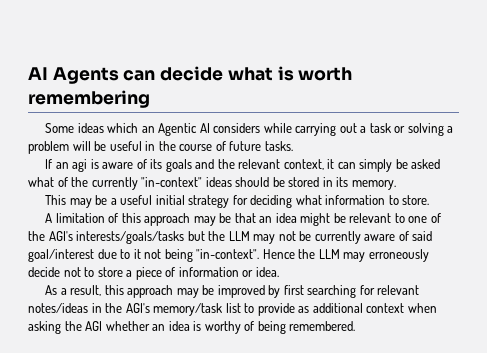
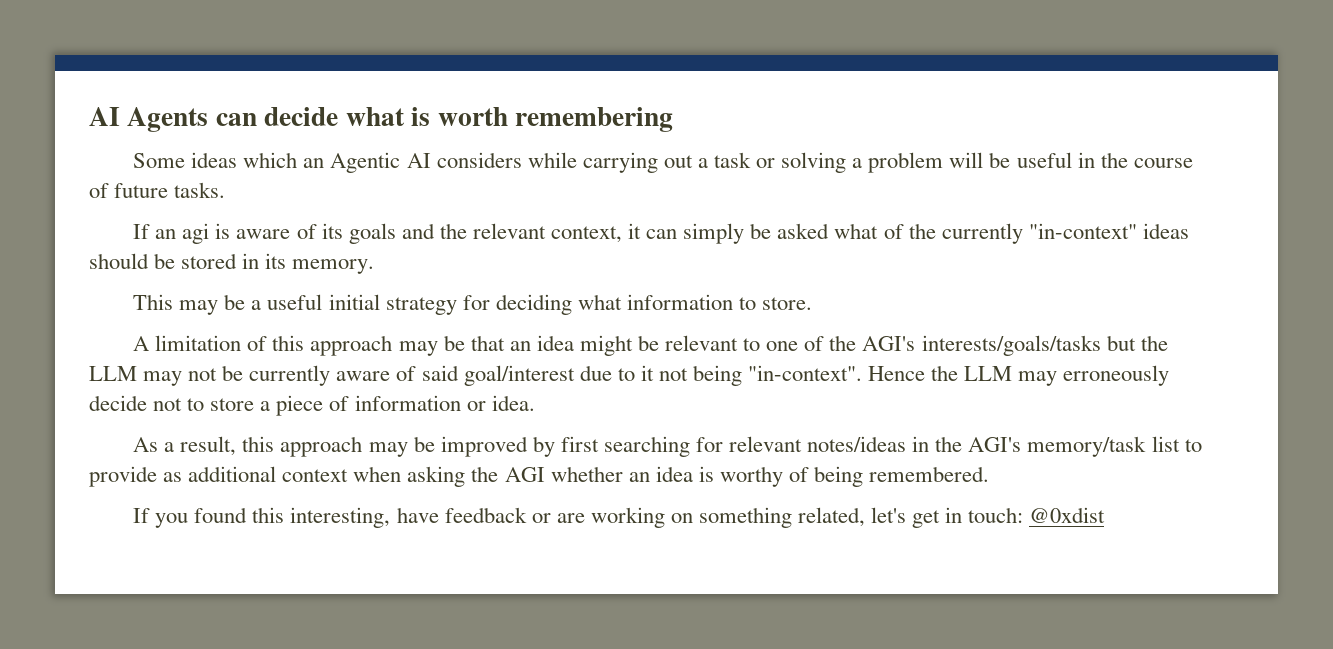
(356, 326) none -> [133,507,1106,528] // If you found this interesting, have feedback or are working on something related, let's get in touch: @0xdist

